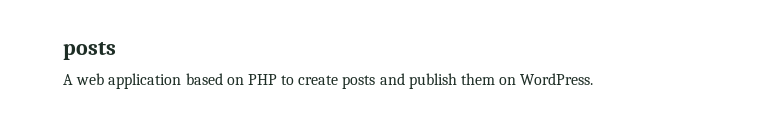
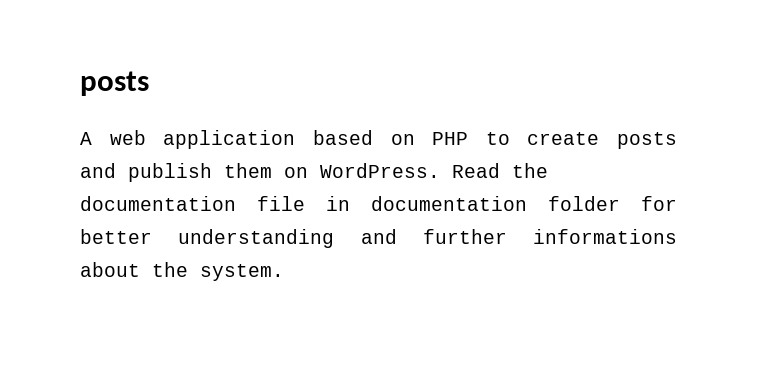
(594, 79) none -> [452,163,548,178] [80,196,677,211] [80,229,677,248] [80,262,284,281] Read the documentation file in documentation folder for better understanding and further informations about the system.

